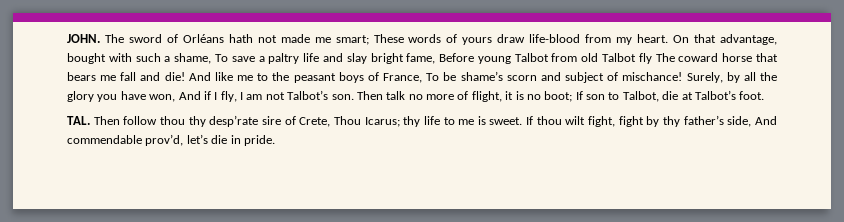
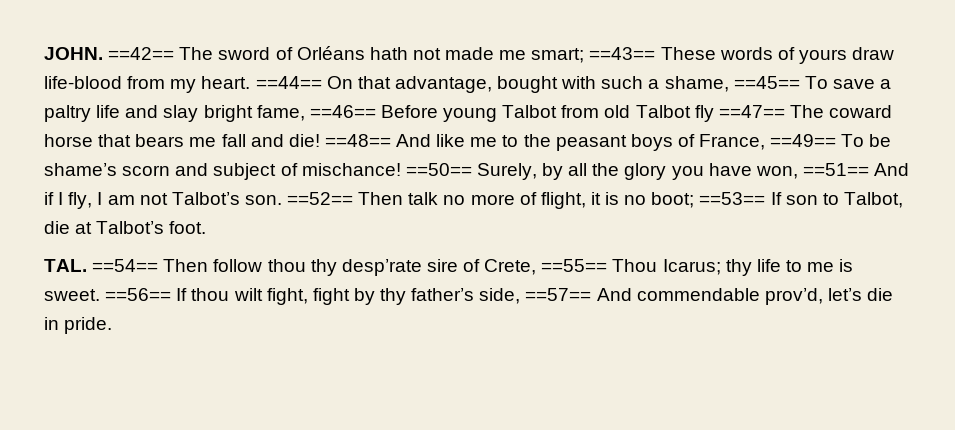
(100, 38) none -> [108,47,175,60] ==42==
(369, 40) none -> [589,47,656,60] ==43==
(669, 38) none -> [255,76,322,89] ==44==
(212, 58) none -> [733,76,800,89] ==45==
(436, 58) none -> [309,105,376,118] ==46==
(652, 58) none -> [718,105,785,118] ==47==
(185, 76) none -> [324,134,391,147] ==48==
(423, 78) none -> [770,134,837,147] ==49==
(683, 76) none -> [405,163,472,176] ==50==
(176, 98) none -> [802,163,869,176] ==51==
(354, 97) none -> [287,192,354,205] ==52==
(573, 96) none -> [699,192,766,205] ==53==
(90, 120) none -> [92,259,159,272] ==54==
(331, 122) none -> [541,259,608,272] ==55==
(523, 121) none -> [105,288,172,301] ==56==
(752, 121) none -> [525,288,592,301] ==57==

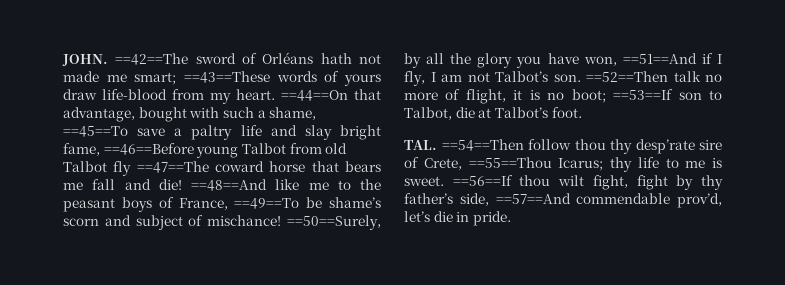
[108,47,214,60] ==42== The -> [115,53,189,65] ==42==The
[589,47,716,60] ==43== These -> [184,71,270,83] ==43==These
[255,76,353,89] ==44== On -> [281,90,348,101] ==44==On
[733,76,828,89] ==45== To -> [63,126,128,137] ==45==To
[309,105,438,118] ==46== Before -> [103,143,194,155] ==46==Before
[718,105,824,118] ==47== The -> [136,161,209,173] ==47==The
[324,134,432,147] ==48== And -> [191,179,267,191] ==48==And
[770,134,865,147] ==49== To -> [234,198,300,209] ==49==To
[405,163,537,180] ==50== Surely, -> [286,215,381,230] ==50==Surely,
[802,163,910,176] ==51== And -> [622,53,697,64] ==51==And
[287,192,404,205] ==52== Then -> [586,71,668,82] ==52==Then
[699,192,782,205] ==53== If -> [613,89,674,100] ==53==If
[92,259,209,272] ==54== Then -> [441,139,524,151] ==54==Then
[541,259,658,272] ==55== Thou -> [468,157,552,168] ==55==Thou
[105,288,188,301] ==56== If -> [452,175,513,186] ==56==If
[525,288,632,301] ==57== And -> [495,193,571,204] ==57==And

